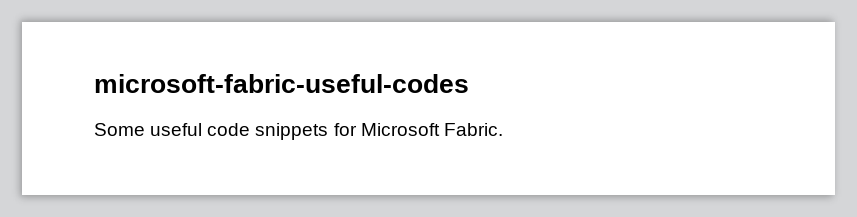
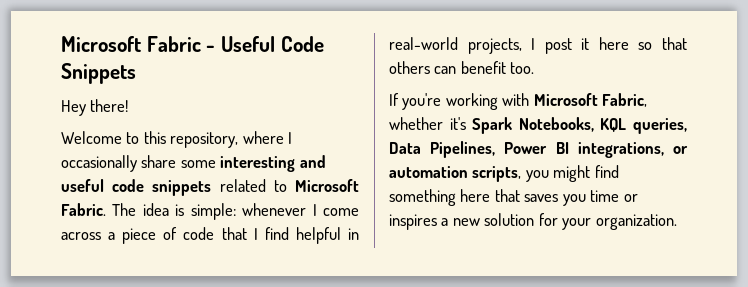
[94,74,469,93] [94,123,503,140] microsoft-fabric-useful-codes // Some useful code snippets for Microsoft Fabric. -> [61,36,324,52] [61,63,136,84] [61,99,129,116] [61,131,293,148] [61,155,326,172] [61,179,360,196] [61,203,359,220] [61,227,359,244] [389,37,687,54] [389,61,535,74] [389,93,648,110] [389,117,687,134] [389,141,688,158] [389,165,619,182] [389,189,638,206] [389,213,677,230] Microsoft Fabric - Useful Code Snippets // Hey there! // Welcome to this repository, where I occasionally share some interesting and useful code snippets related to Microsoft Fabric. The idea is simple: whenever I come across a piece of code that I find helpful in real-world projects, I post it here so that others can benefit too. // If you're working with Microsoft Fabric, whether it's Spark Notebooks, KQL queries, Data Pipelines, Power BI integrations, or automation scripts, you might find something here that saves you time or inspires a new solution for your organization.

